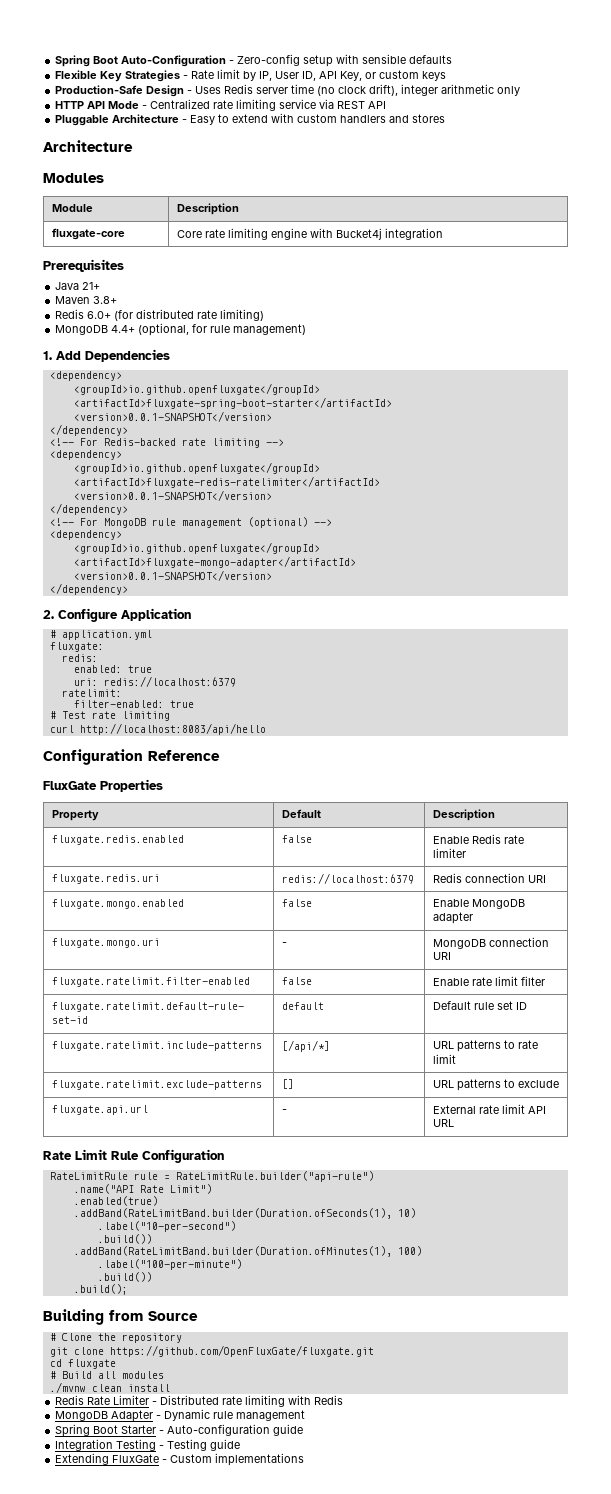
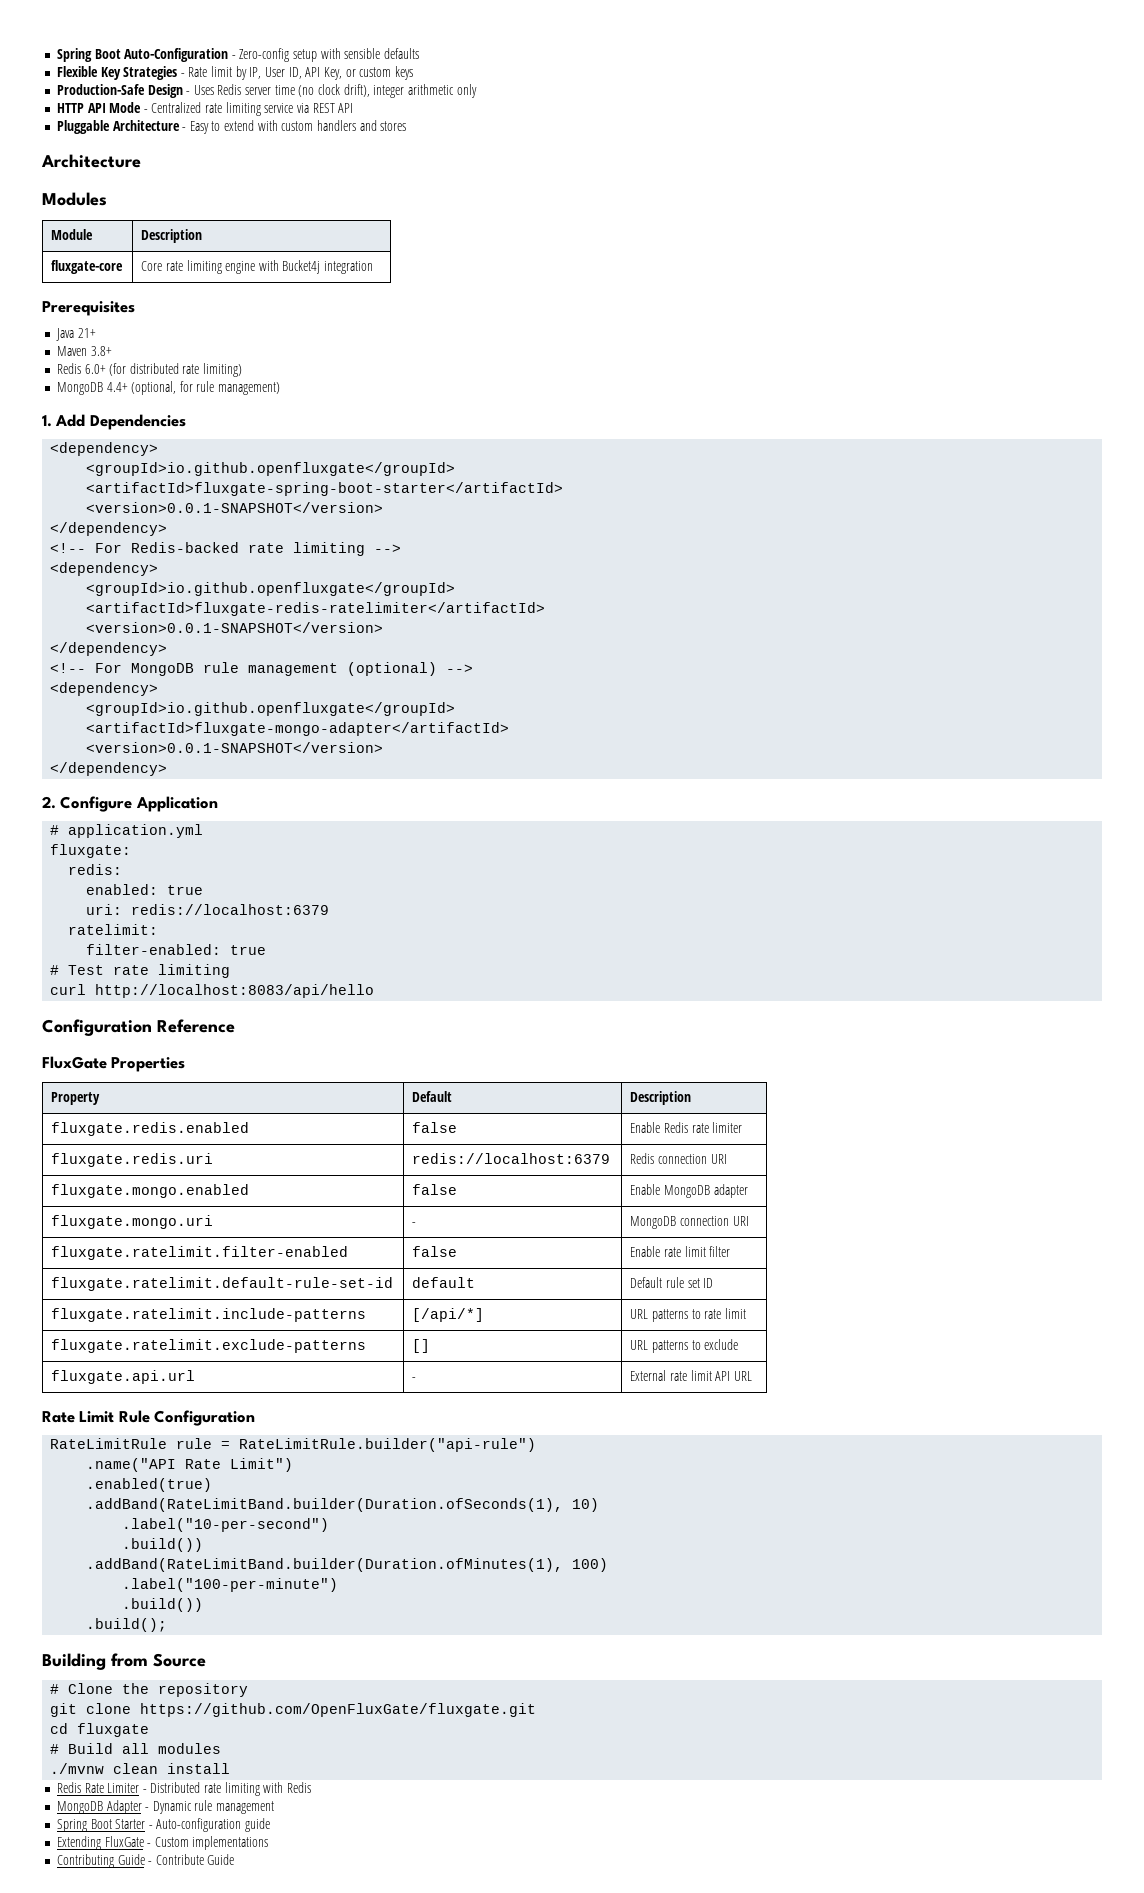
[55,1439,241,1451] // Integration Testing - Testing guide -> (271, 1825) none
(305, 1459) none -> [56,1854,235,1868] // Contributing Guide - Contribute Guide

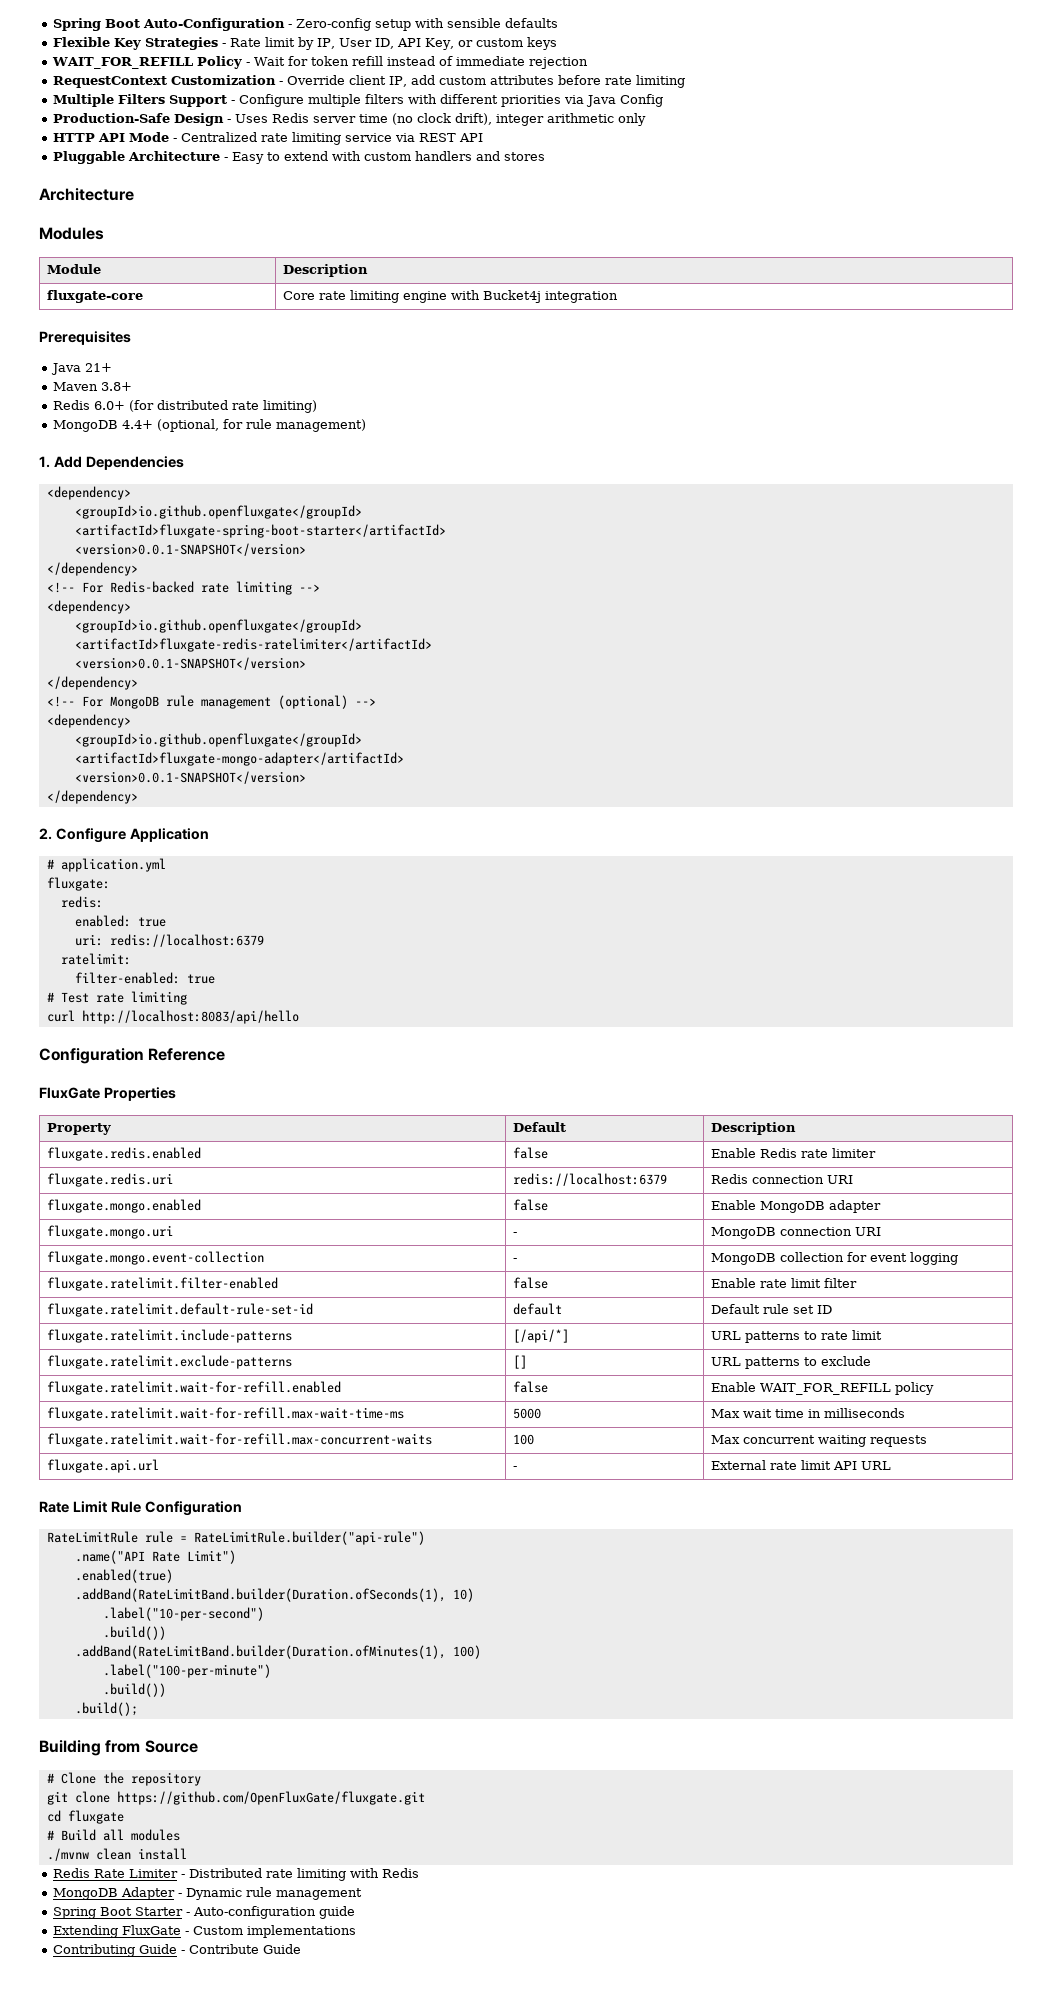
(413, 73) none -> [51,56,588,69] [52,75,685,88] [52,94,663,107] // WAIT_FOR_REFILL Policy - Wait for token refill instead of immediate rejection // RequestContext Customization - Override client IP, add custom attributes before rate limiting // Multiple Filters Support - Configure multiple filters with different priorities via Java Config
(749, 1221) none -> [47,1251,265,1265] [513,1258,518,1262] [711,1252,959,1265] // fluxgate.mongo.event-collection | - | MongoDB collection for event logging
(739, 1344) none -> [47,1381,342,1395] [513,1381,549,1393] [711,1382,935,1395] [47,1407,405,1421] [513,1408,542,1419] [711,1408,906,1418] [47,1433,433,1447] [513,1434,535,1445] [711,1435,928,1447] // fluxgate.ratelimit.wait-for-refill.enabled | false | Enable WAIT_FOR_REFILL policy // fluxgate.ratelimit.wait-for-refill.max-wait-time-ms | 5000 | Max wait time in milliseconds // fluxgate.ratelimit.wait-for-refill.max-concurrent-waits | 100 | Max concurrent waiting requests

